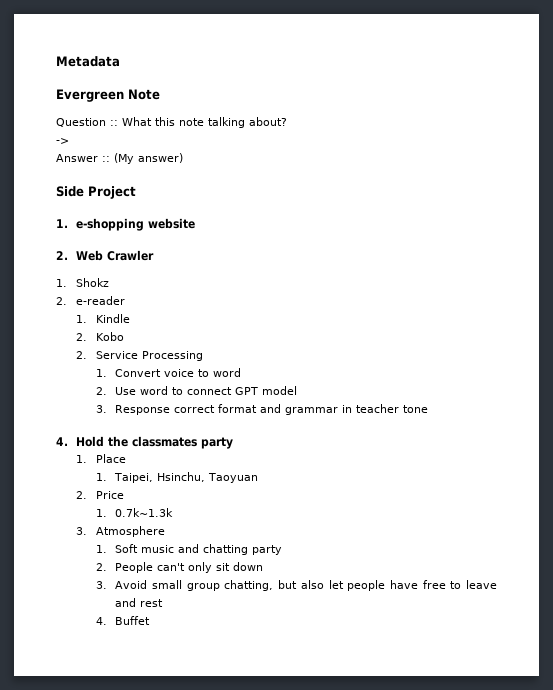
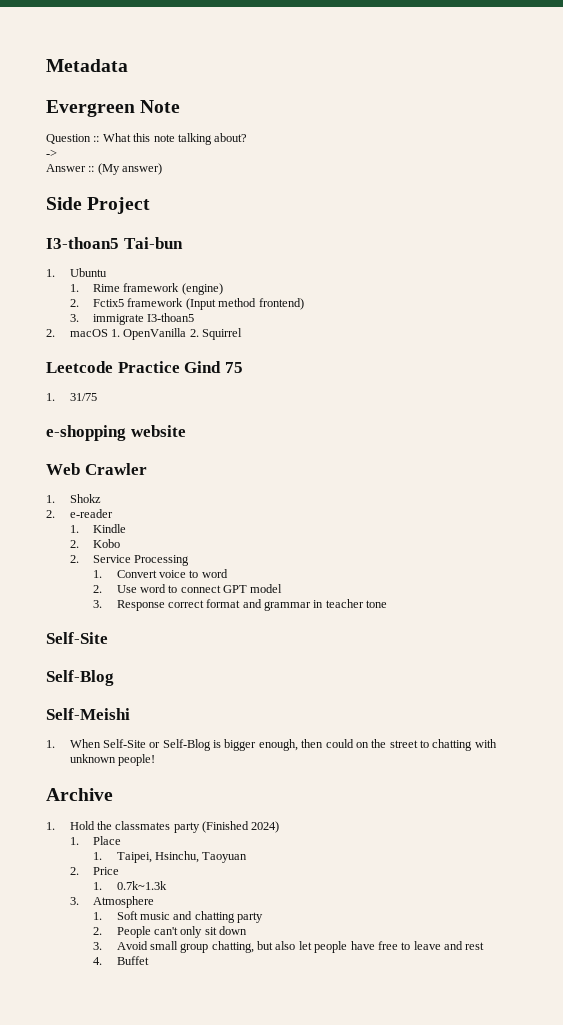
[56,219,68,228] // 1. -> [46,237,183,249] [46,268,107,277] [69,283,223,295] [69,298,304,310] [69,313,195,325] [46,328,243,340] [46,361,243,373] [46,393,97,401] // I3-thoan5 Tai-bun // 1. Ubuntu // 1. Rime framework (engine) // 2. Fctix5 framework (Input method frontend) // 3. immigrate I3-thoan5 // 2. macOS 1. OpenVanilla 2. Squirrel // Leetcode Practice Gind 75 // 1. 31/75 //
[56,251,68,260] 2. -> (186, 431) none
[56,437,68,446] 4. -> [46,632,108,644] [46,670,114,686] [46,708,130,720] [46,739,497,751] [69,754,155,766] [46,788,113,801] [46,822,55,830] Self-Site // Self-Blog // Self-Meishi // 1. When Self-Site or Self-Blog is bigger enough, then could on the street to chatting with unknown people! // Archive // 1.
(233, 443) none -> [202,821,280,833] (Finished 2024)

